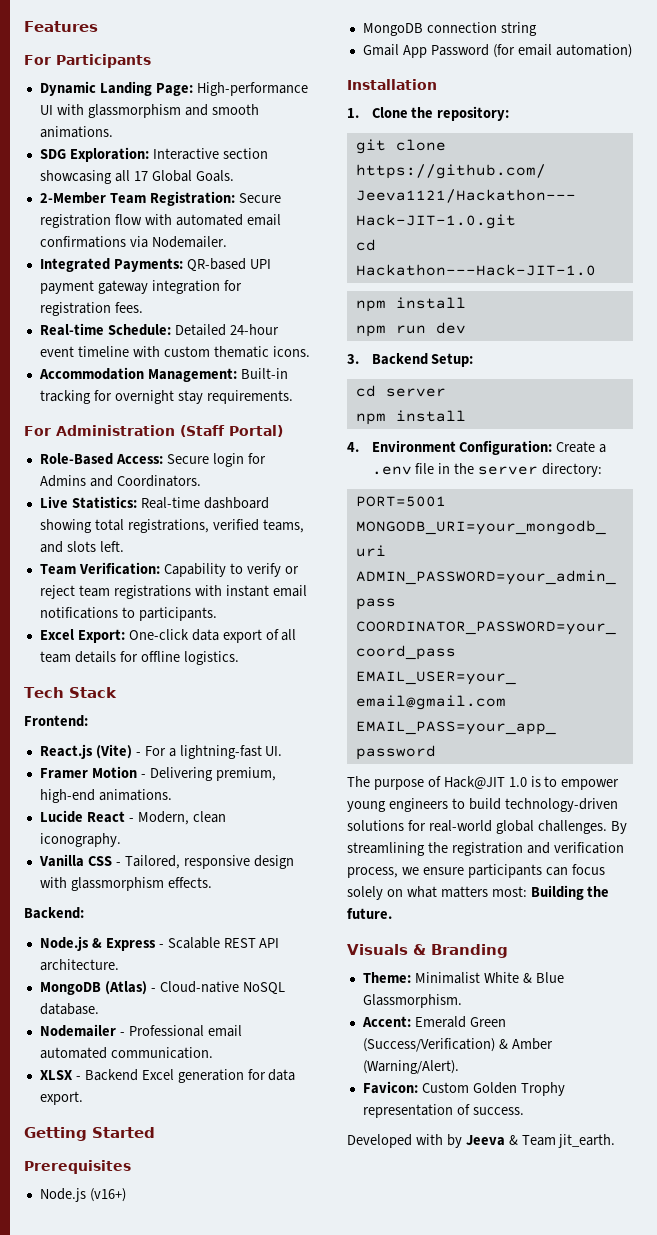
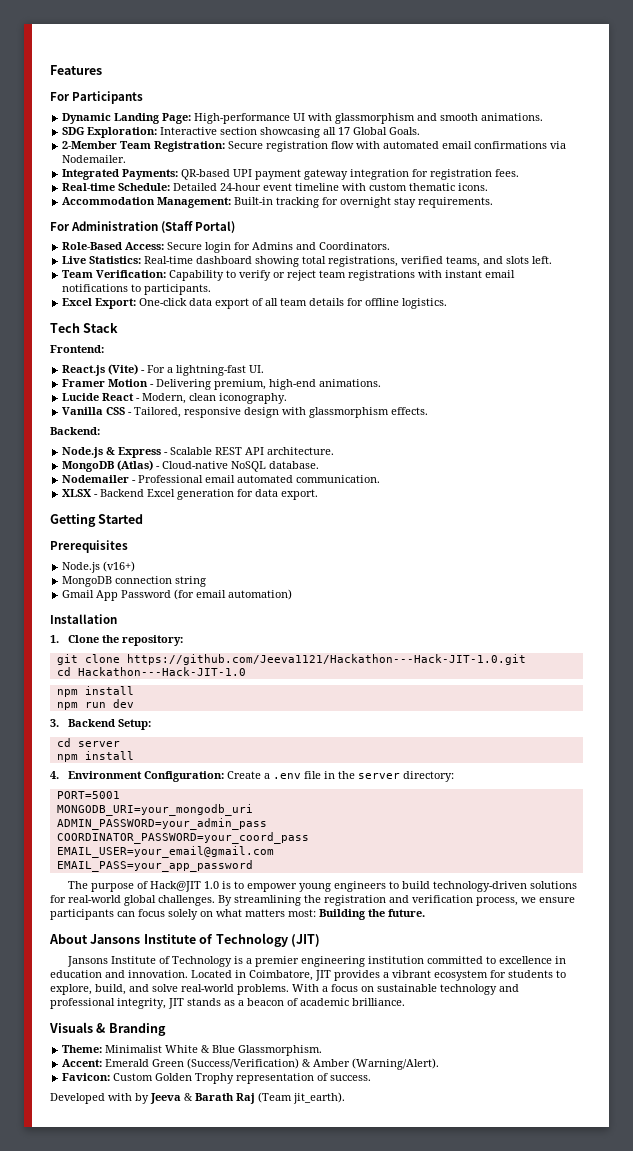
(392, 913) none -> [49,933,320,947] [67,956,567,967] [50,970,566,981] [50,984,519,995] [50,998,405,1009] // About Jansons Institute of Technology (JIT) // Jansons Institute of Technology is a premier engineering institution committed to excellence in education and innovation. Located in Coimbatore, JIT provides a vibrant ecosystem for students to explore, build, and solve real-world problems. With a focus on sustainable technology and professional integrity, JIT stands as a beacon of academic brilliance.
[521,1134,616,1148] Team jit_earth. -> [195,1092,345,1104] Barath Raj (Team jit_earth).

